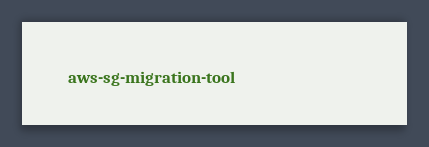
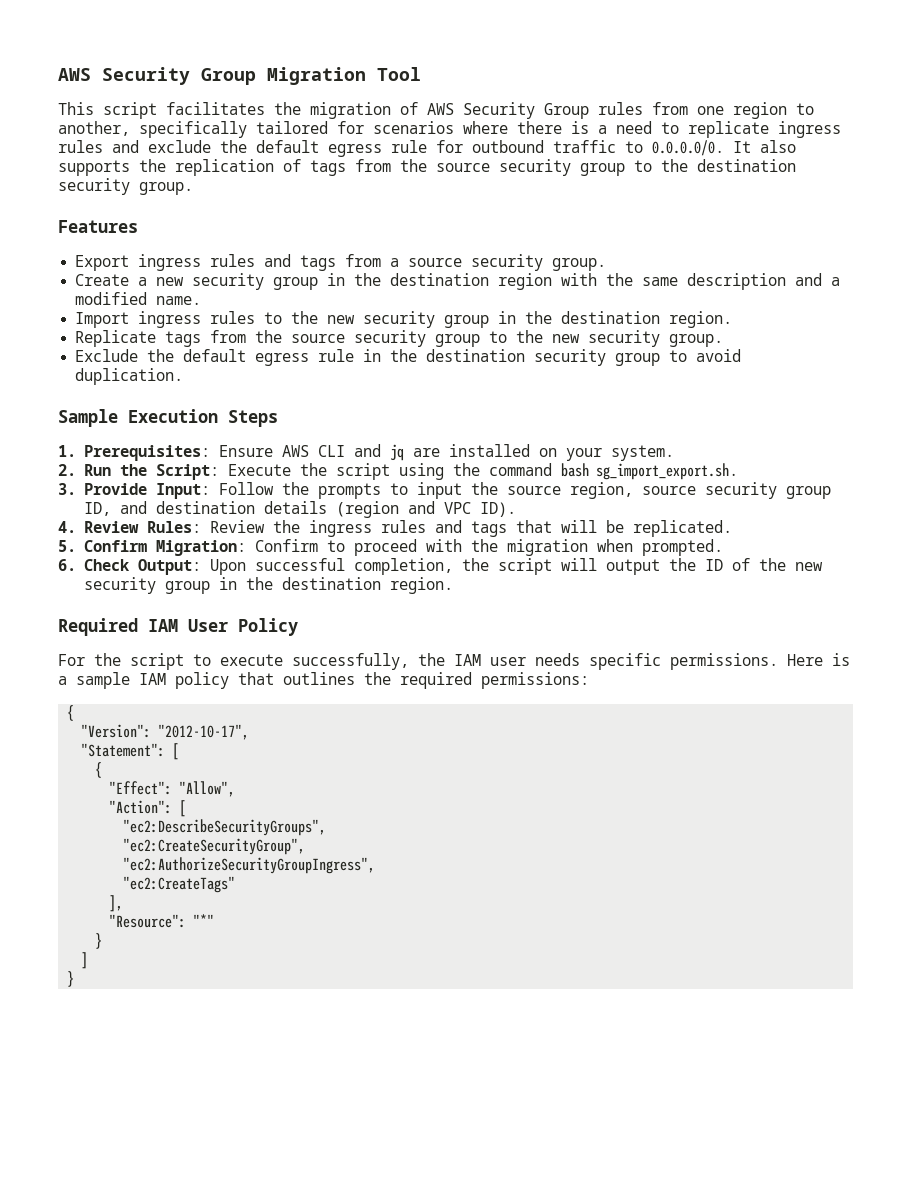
[68,71,235,86] aws-sg-migration-tool -> [58,67,421,85] [58,102,814,119] [58,121,841,138] [58,140,796,157] [58,159,796,176] [58,178,193,195] [58,220,138,233] [75,254,607,271] [75,273,841,290] [75,292,202,305] [75,311,733,328] [75,330,724,347] [75,349,742,366] [75,368,184,385] [58,409,278,427] [58,444,674,461] [58,463,738,480] [58,482,831,499] [83,501,516,518] [58,520,732,537] [58,539,723,556] [58,558,823,575] [83,577,453,594] [58,618,298,636] [58,653,850,670] [58,672,589,689] [67,705,75,721] [81,724,250,740] [81,743,180,760] [95,762,103,778] [109,781,236,797] [109,800,187,817] [123,819,327,836] [123,838,306,855] [123,857,376,874] [123,876,236,893] [109,895,124,912] [109,914,215,928] [95,933,103,949] [81,952,89,969] [67,971,75,987] AWS Security Group Migration Tool // This script facilitates the migration of AWS Security Group rules from one region to another, specifically tailored for scenarios where there is a need to replicate ingress rules and exclude the default egress rule for outbound traffic to 0.0.0.0/0. It also supports the replication of tags from the source security group to the destination security group. // Features // Export ingress rules and tags from a source security group. // Create a new security group in the destination region with the same description and a modified name. // Import ingress rules to the new security group in the destination region. // Replicate tags from the source security group to the new security group. // Exclude the default egress rule in the destination security group to avoid duplication. // Sample Execution Steps // 1. Prerequisites: Ensure AWS CLI and jq are installed on your system. // 2. Run the Script: Execute the script using the command bash sg_import_export.sh. // 3. Provide Input: Follow the prompts to input the source region, source security group ID, and destination details (region and VPC ID). // 4. Review Rules: Review the ingress rules and tags that will be replicated. // 5. Confirm Migration: Confirm to proceed with the migration when prompted. // 6. Check Output: Upon successful completion, the script will output the ID of the new security group in the destination region. // Required IAM User Policy // For the script to execute successfully, the IAM user needs specific permissions. Here is a sample IAM policy that outlines the required permissions: // { // "Version": "2012-10-17", // "Statement": [ // { // "Effect": "Allow", // "Action": [ // "ec2:DescribeSecurityGroups", // "ec2:CreateSecurityGroup", // "ec2:AuthorizeSecurityGroupIngress", // "ec2:CreateTags" // ], // "Resource": "*" // } // ] // }

